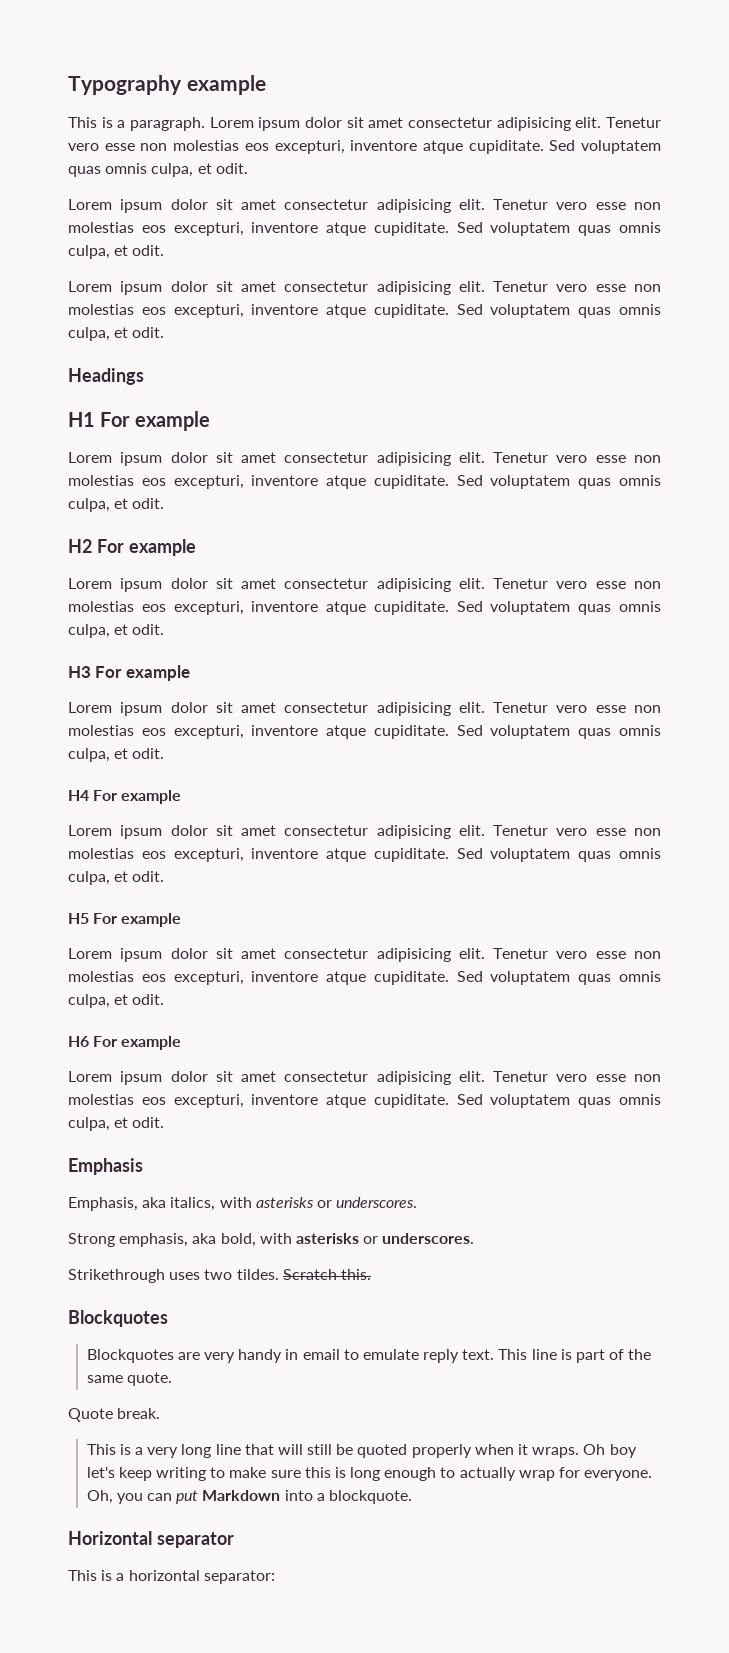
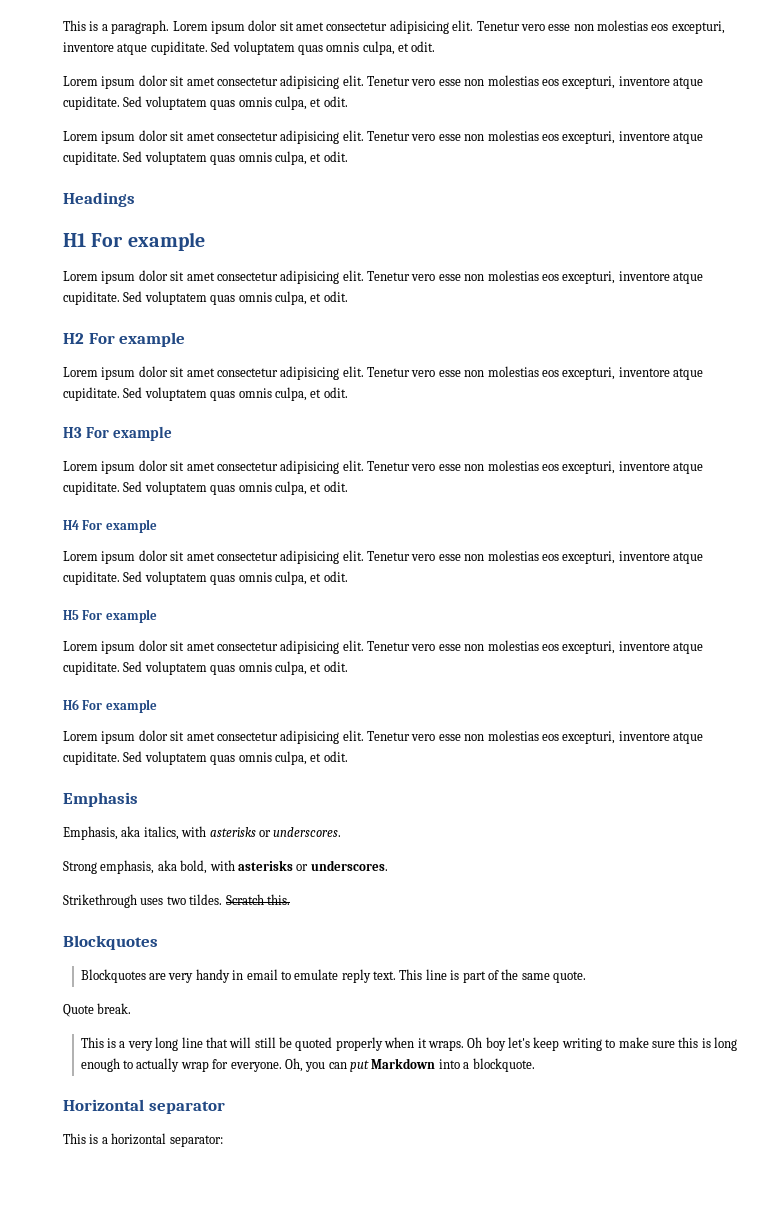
[68,75,266,95] Typography example // -> (63, 25) none

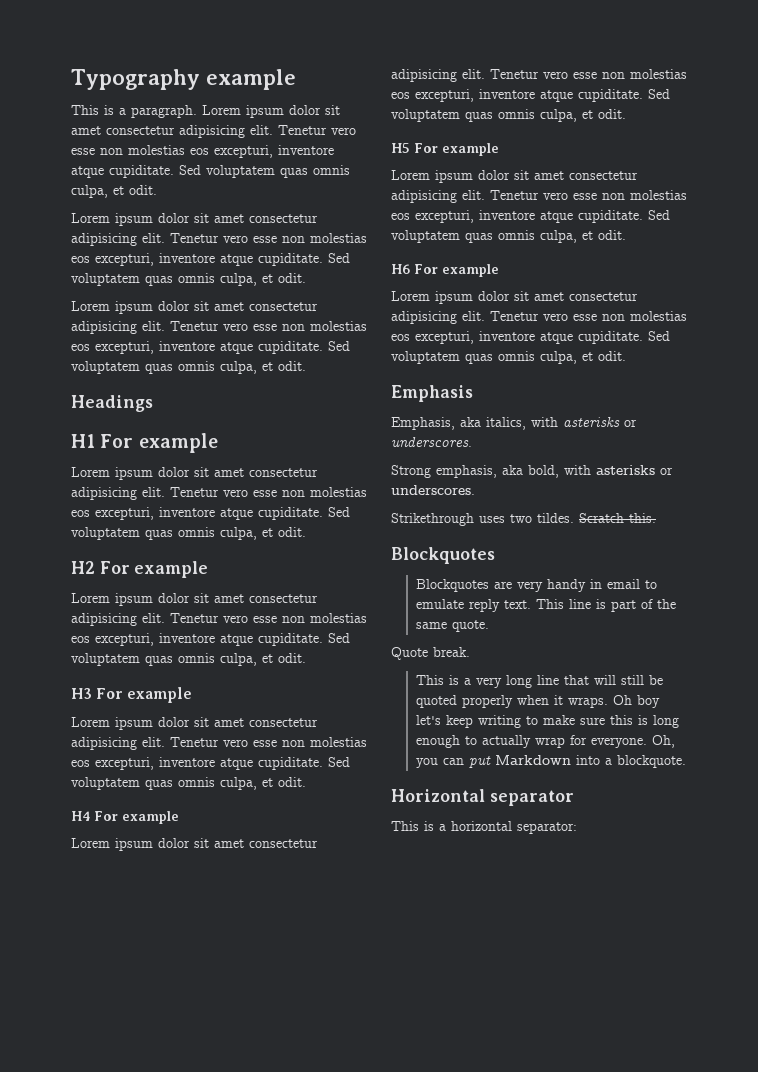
(63, 25) none -> [71,69,296,90] Typography example //

